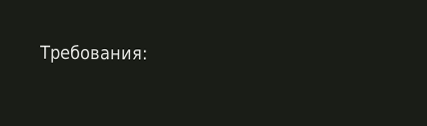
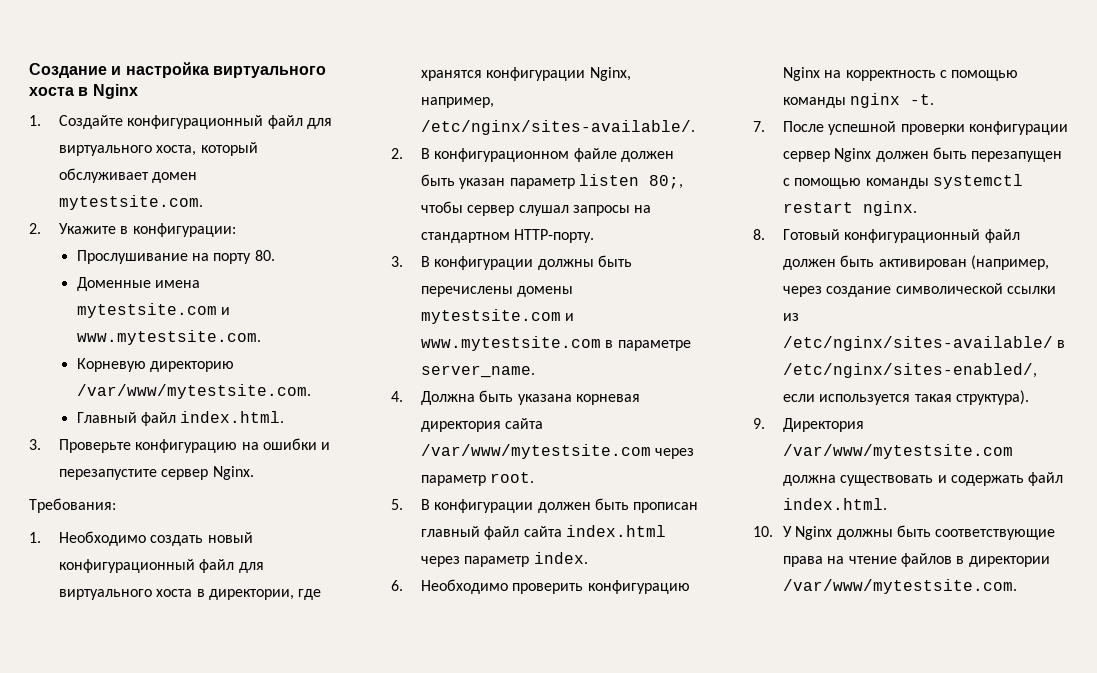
[38,44,148,64] Требования: -> [29,62,326,78] [29,84,138,99] [29,115,332,129] [58,142,258,156] [58,168,198,183] [58,195,203,210] [29,223,236,237] [76,250,275,264] [76,277,200,291] [76,303,230,318] [76,330,261,345] [76,358,234,372] [76,384,311,399] [76,411,285,426] [29,438,331,453] [58,466,254,480] [29,498,116,513] [29,531,253,546] [58,559,264,573] [58,589,322,600] [420,67,631,81] [420,97,494,108] [420,120,695,135] [391,148,674,162] [420,174,683,189] [420,201,652,216] [420,229,595,243] [391,255,632,270] [420,286,574,297] [420,309,575,324] [420,336,691,351] [420,365,535,378] [391,390,640,405] [420,418,544,432] [420,444,695,459] [420,472,535,486] [391,498,699,513] [420,525,666,540] [420,552,588,567] [391,579,690,594] [782,67,1019,81] [782,93,935,108] [753,121,1068,135] [782,147,1063,162] [782,174,1023,189] [782,201,917,216] [753,229,1020,243] [782,255,1049,270] [782,283,1056,297] [782,313,799,321] [782,336,1066,351] [782,363,1037,378] [782,390,1029,405] [753,418,864,432] [782,444,1013,459] [782,472,1064,486] [782,498,887,510] [753,525,1056,540] [782,553,1050,567] [782,579,1017,594] Создание и настройка виртуального хоста в Nginx // 1. Создайте конфигурационный файл для виртуального хоста, который обслуживает домен mytestsite.com. // 2. Укажите в конфигурации: // Прослушивание на порту 80. // Доменные имена mytestsite.com и www.mytestsite.com. // Корневую директорию /var/www/mytestsite.com. // Главный файл index.html. // 3. Проверьте конфигурацию на ошибки и перезапустите сервер Nginx. // Требования: // 1. Необходимо создать новый конфигурационный файл для виртуального хоста в директории, где хранятся конфигурации Nginx, например, /etc/nginx/sites-available/. // 2. В конфигурационном файле должен быть указан параметр listen 80;, чтобы сервер слушал запросы на стандартном HTTP-порту. // 3. В конфигурации должны быть перечислены домены mytestsite.com и www.mytestsite.com в параметре server_name. // 4. Должна быть указана корневая директория сайта /var/www/mytestsite.com через параметр root. // 5. В конфигурации должен быть прописан главный файл сайта index.html через параметр index. // 6. Необходимо проверить конфигурацию Nginx на корректность с помощью команды nginx -t. // 7. После успешной проверки конфигурации сервер Nginx должен быть перезапущен с помощью команды systemctl restart nginx. // 8. Готовый конфигурационный файл должен быть активирован (например, через создание символической ссылки из /etc/nginx/sites-available/ в /etc/nginx/sites-enabled/, если используется такая структура). // 9. Директория /var/www/mytestsite.com должна существовать и содержать файл index.html. // 10. У Nginx должны быть соответствующие права на чтение файлов в директории /var/www/mytestsite.com.

